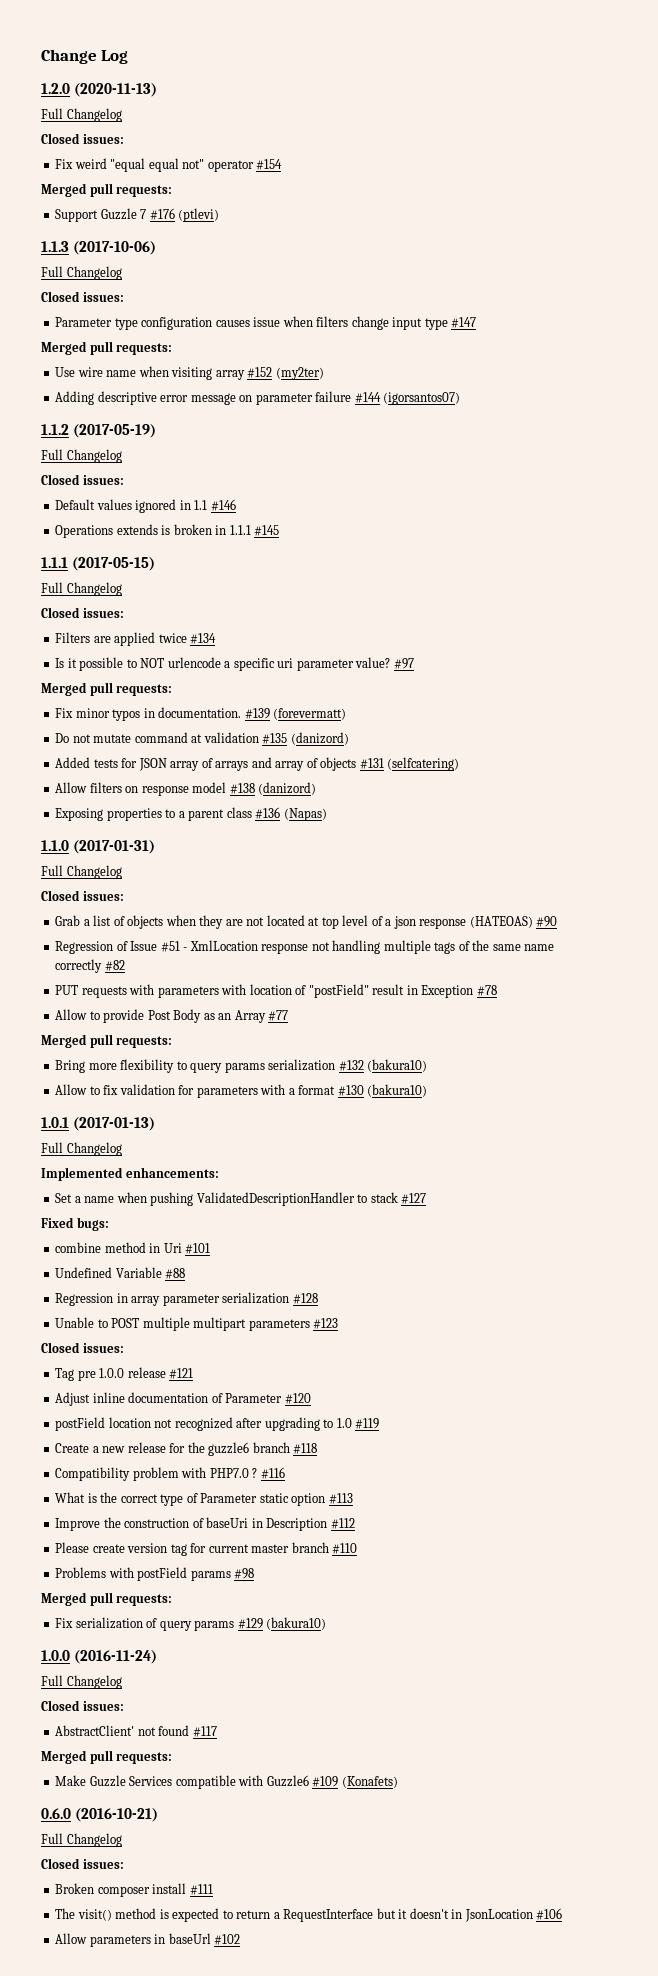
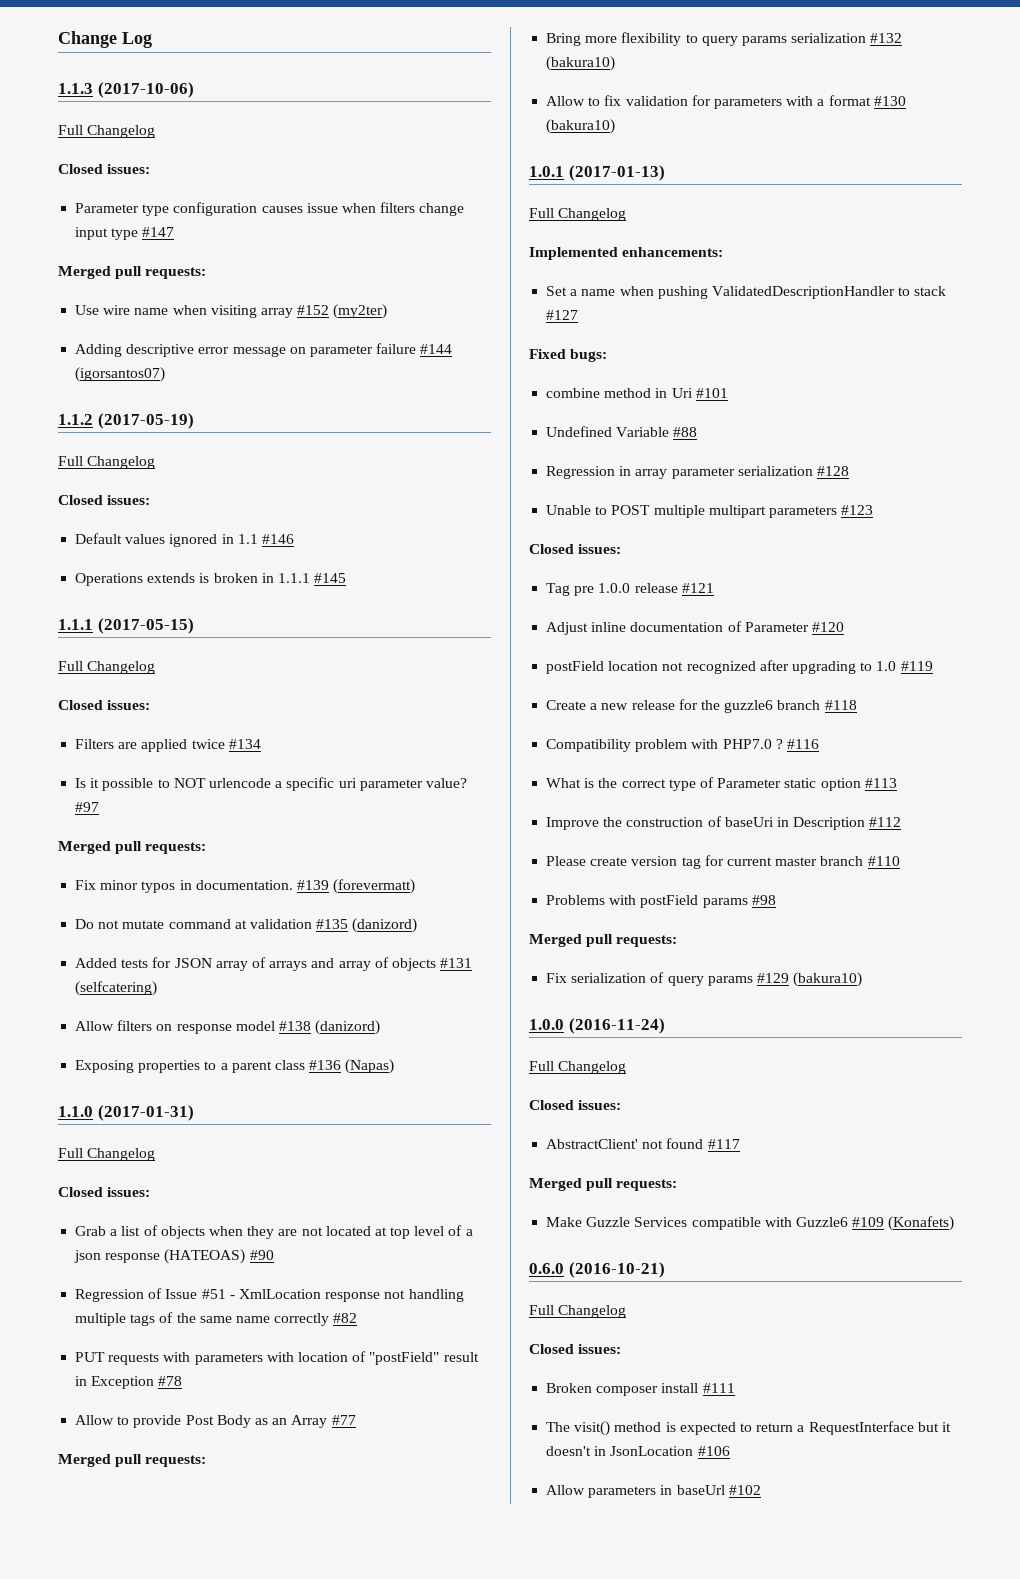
[41,83,158,97] [41,108,122,122] [41,133,124,144] [55,158,283,172] [41,183,173,197] [55,208,220,222] // 1.2.0 (2020-11-13) // Full Changelog // Closed issues: // Fix weird "equal equal not" operator #154 // Merged pull requests: // Support Guzzle 7 #176 (ptlevi) -> (152, 40) none

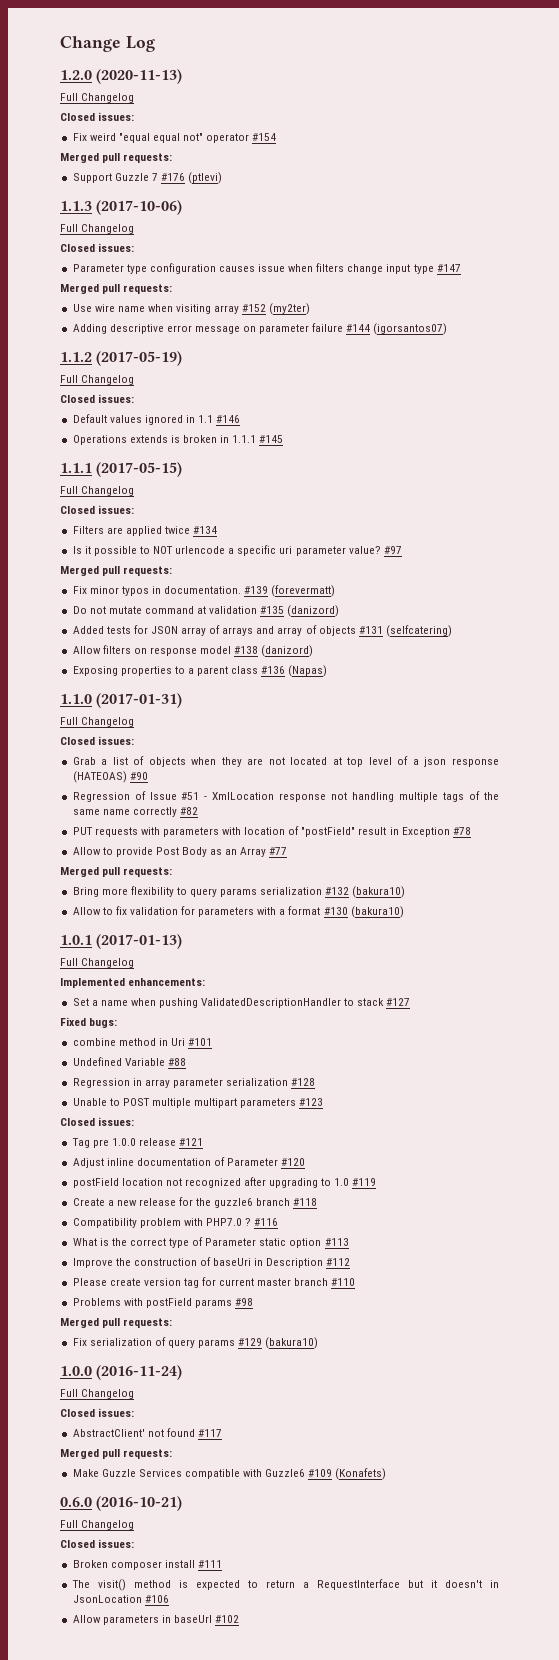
(152, 40) none -> [60,69,183,84] [60,93,135,103] [60,112,135,121] [72,133,277,143] [60,153,173,163] [72,172,223,184] // 1.2.0 (2020-11-13) // Full Changelog // Closed issues: // Fix weird "equal equal not" operator #154 // Merged pull requests: // Support Guzzle 7 #176 (ptlevi)

